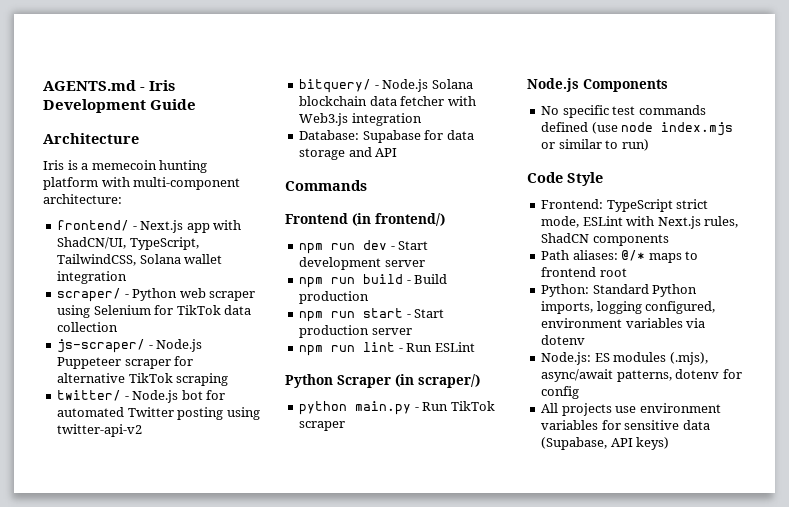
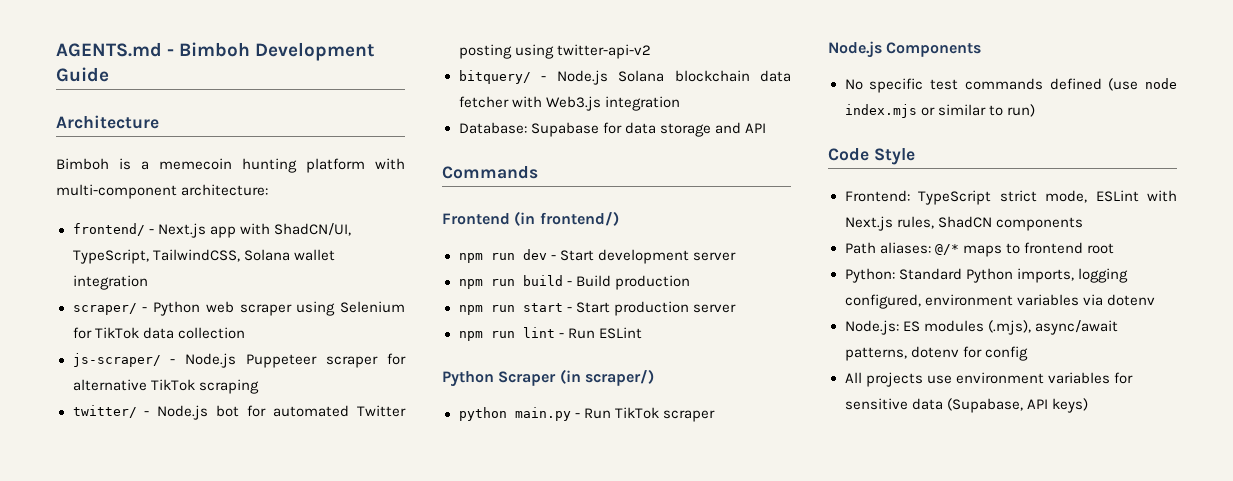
[149,80,176,91] Iris -> [179,42,251,57] Bimboh
[43,160,64,170] Iris -> [56,158,109,170] Bimboh

